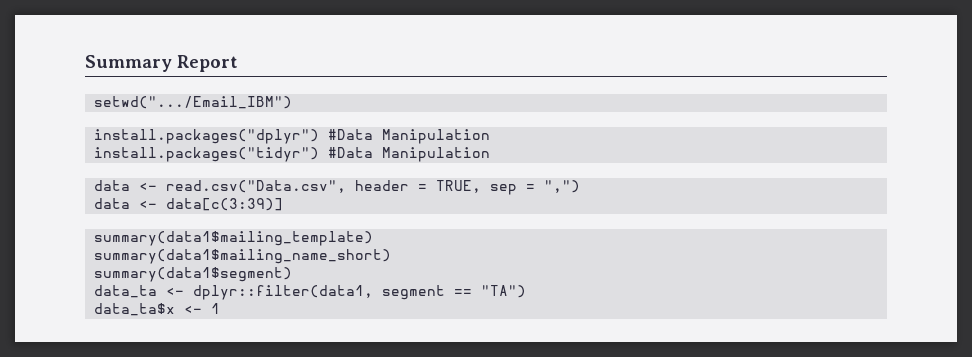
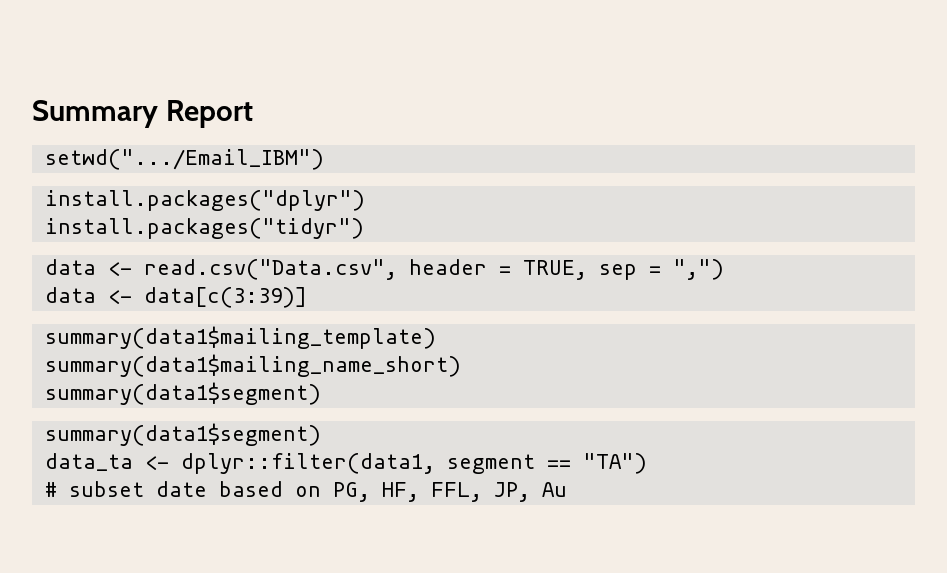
[327,129,490,144] #Data Manipulation -> (365, 200) none
[327,147,490,162] #Data Manipulation -> (364, 228) none
(292, 274) none -> [44,423,321,446] // summary(data1$segment)
[93,303,220,316] data_ta$x <- 1 -> [44,481,567,502] # subset date based on PG, HF, FFL, JP, Au

